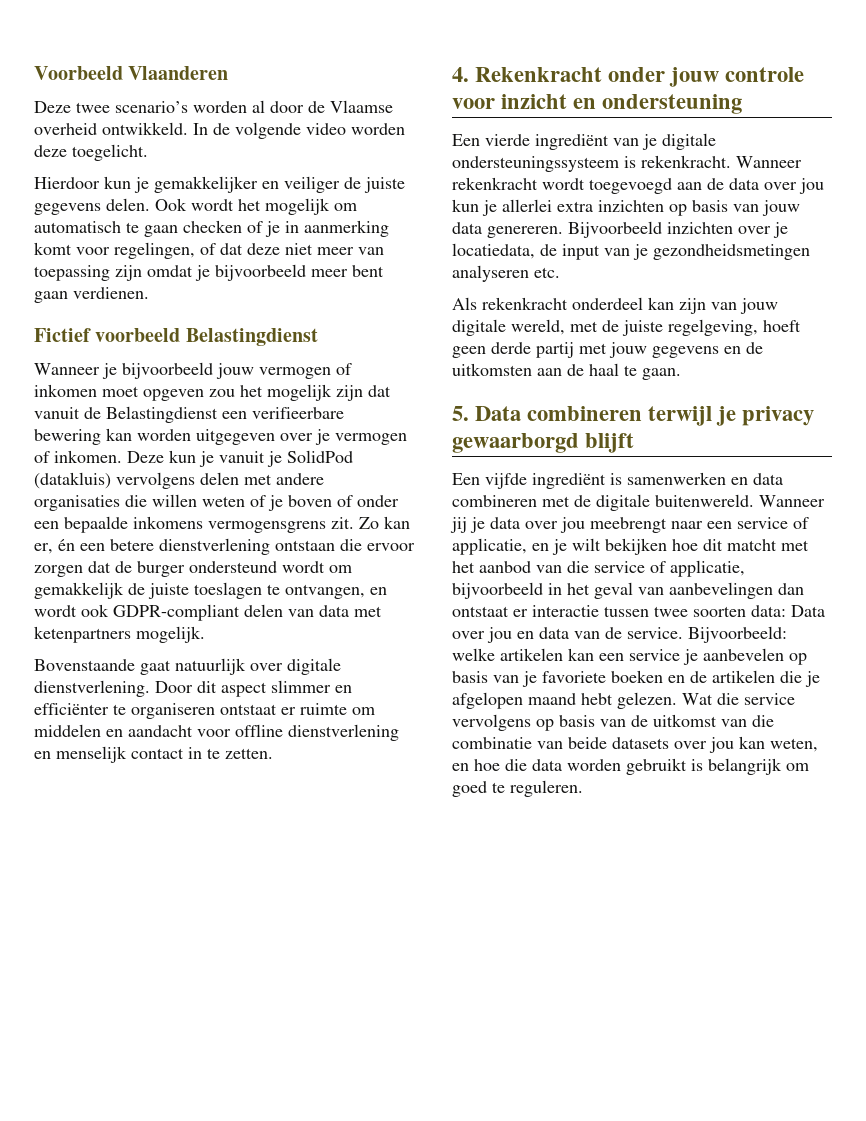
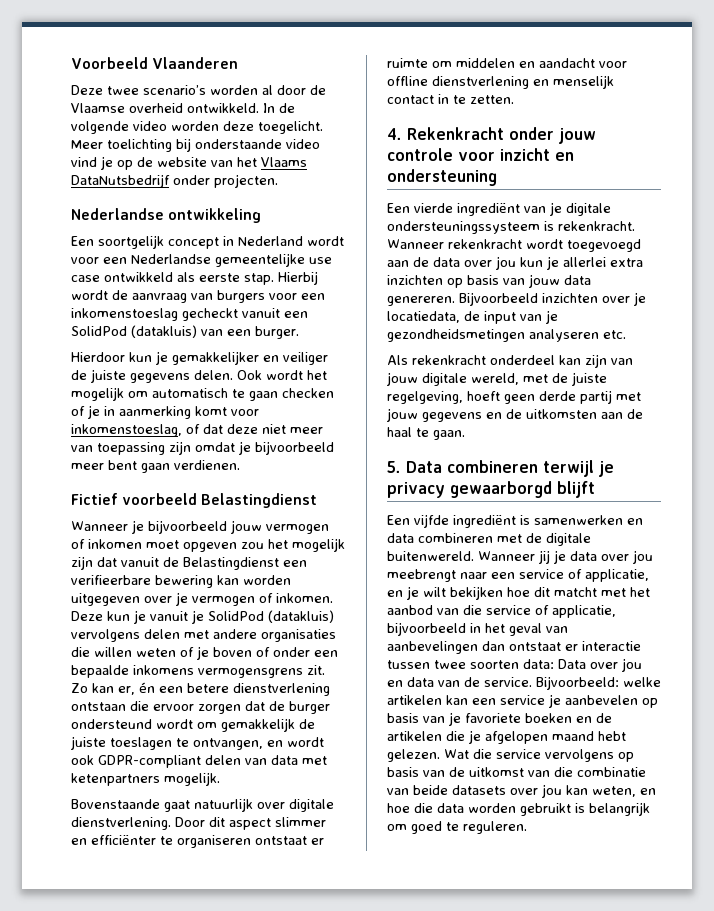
(148, 152) none -> [71,138,320,152] [71,156,307,170] [71,174,278,188] [71,208,262,223] [71,235,344,249] [71,253,332,267] [71,271,318,285] [71,290,325,303] [71,308,308,321] [71,325,299,339] Meer toelichting bij onderstaande video vind je op de website van het Vlaams DataNutsbedrijf onder projecten. // Nederlandse ontwikkeling // Een soortgelijk concept in Nederland wordt voor een Nederlandse gemeentelijke use case ontwikkeld als eerste stap. Hierbij wordt de aanvraag van burgers voor een inkomenstoeslag gecheckt vanuit een SolidPod (datakluis) van een burger.
[114,242,195,259] regelingen, -> [71,424,182,437] inkomenstoeslag,

